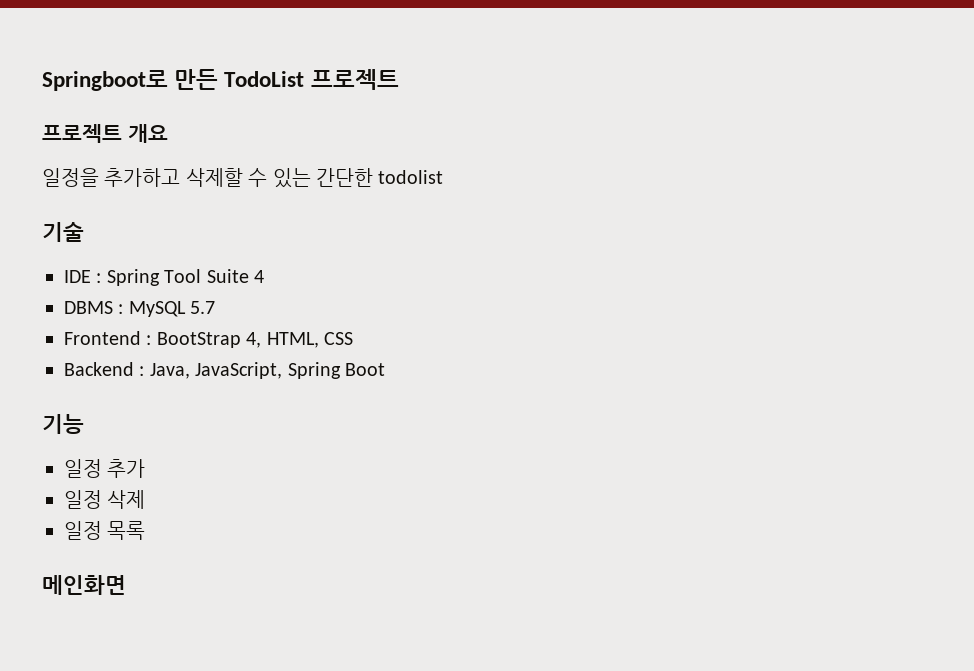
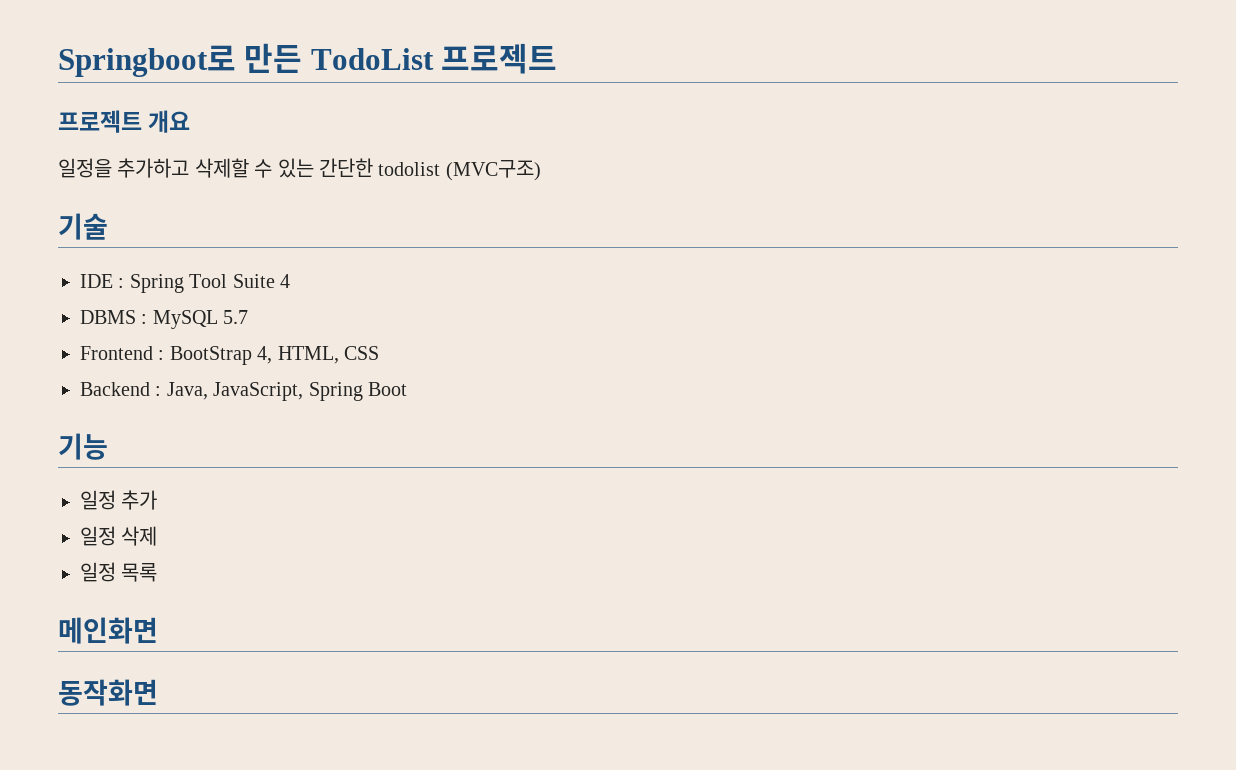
(444, 177) none -> [445,160,541,181] (MVC구조)
(126, 585) none -> [58,679,158,706] // 동작화면

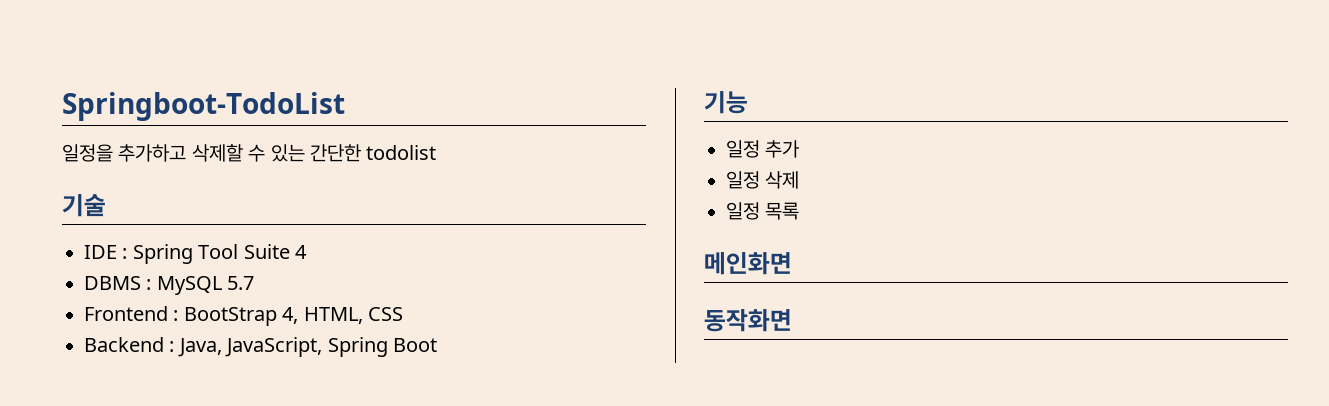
[58,43,558,77] [58,110,191,133] Springboot로 만든 TodoList 프로젝트 // 프로젝트 개요 -> [62,92,345,121] Springboot-TodoList
[445,160,541,181] (MVC구조) -> (437, 152) none

